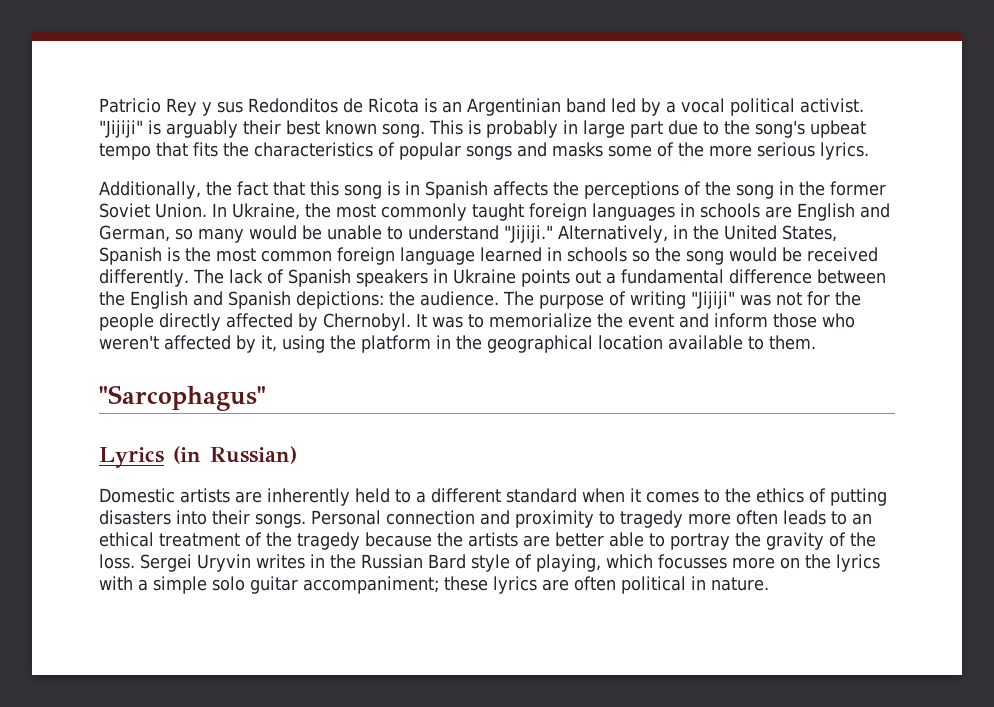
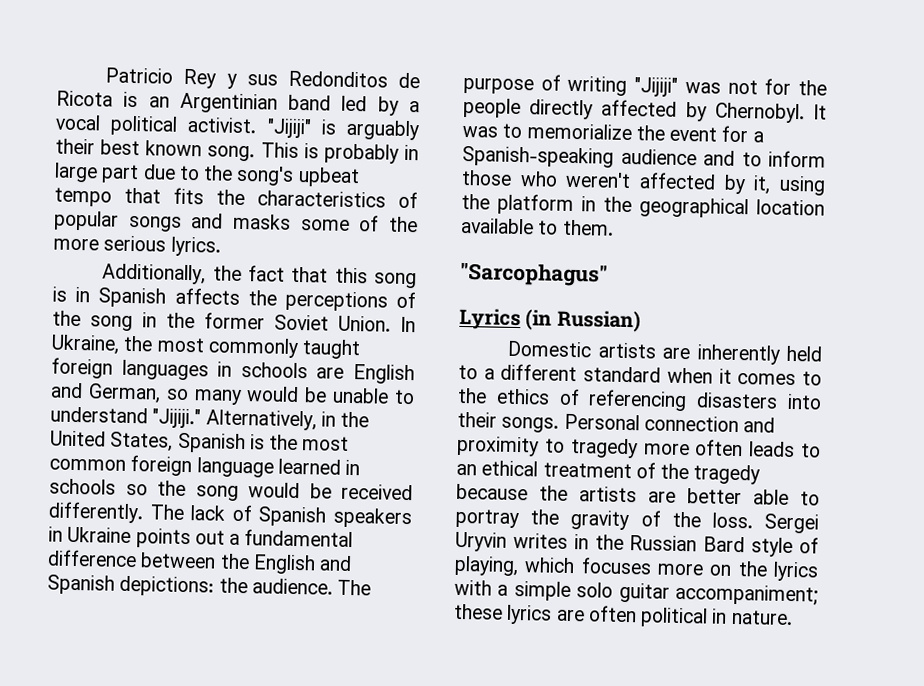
[679,313,709,328] and -> [721,125,764,143] [462,145,762,168] for a Spanish-speaking audience and to
[830,488,887,506] putting -> [588,389,688,412] referencing
[657,554,727,569] focusses -> [580,557,652,575] focuses

